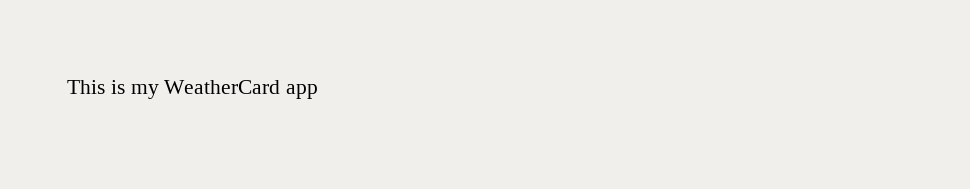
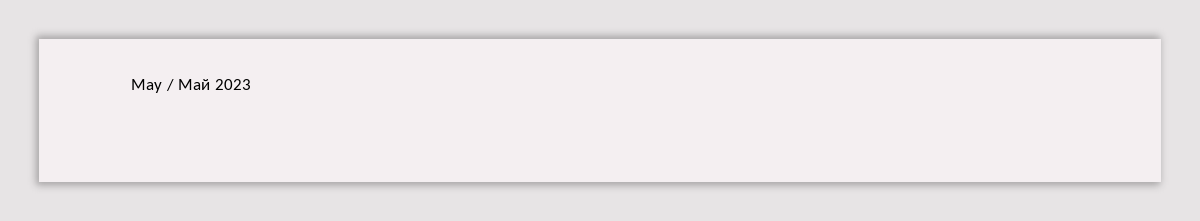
[67,80,319,99] This is my WeatherCard app -> [131,79,251,93] May / Май 2023

